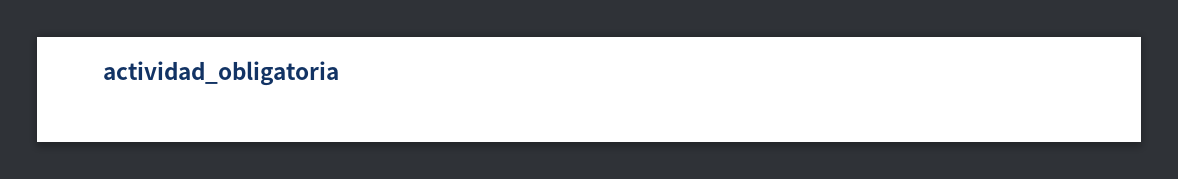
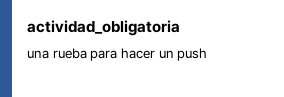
(339, 73) none -> [27,48,208,61] // una rueba para hacer un push

